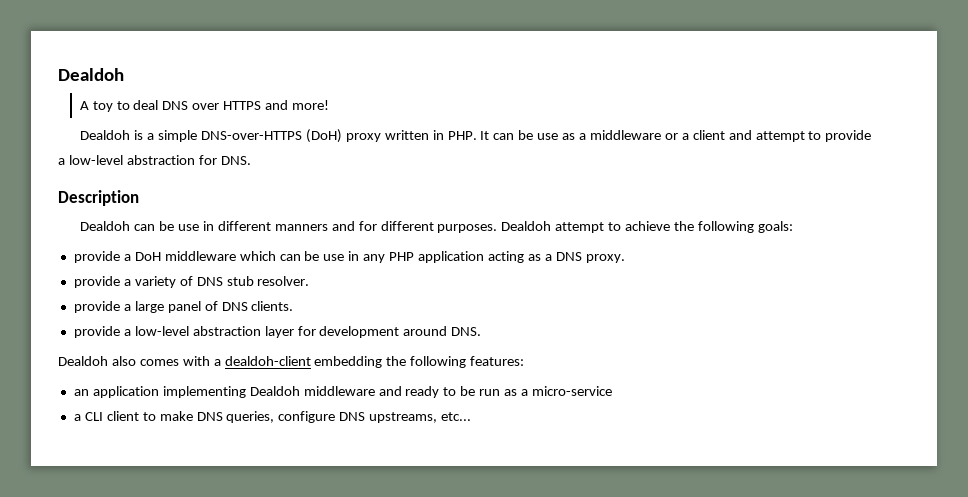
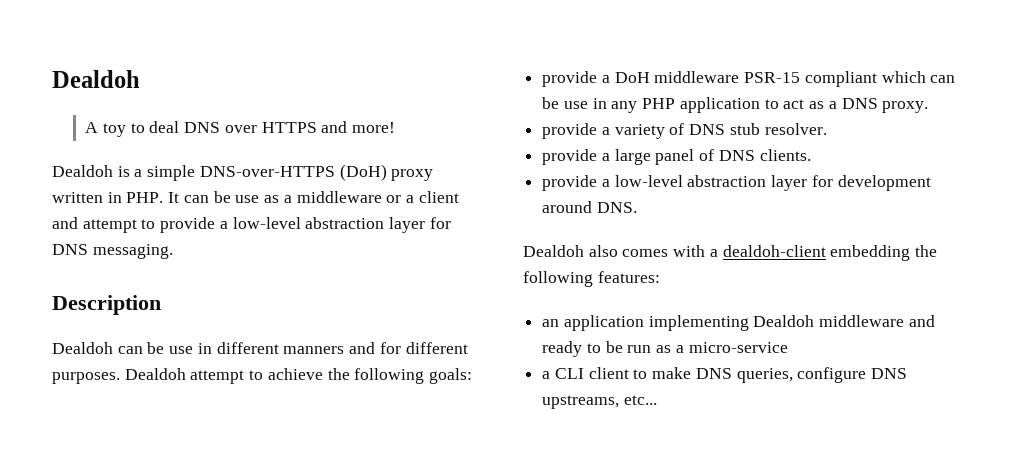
[198,155,251,165] for DNS. -> [389,217,451,233] [52,244,173,259] layer for DNS messaging.
(236, 256) none -> [744,71,877,87] PSR-15 compliant
[487,251,524,263] acting -> [764,99,805,109] to act

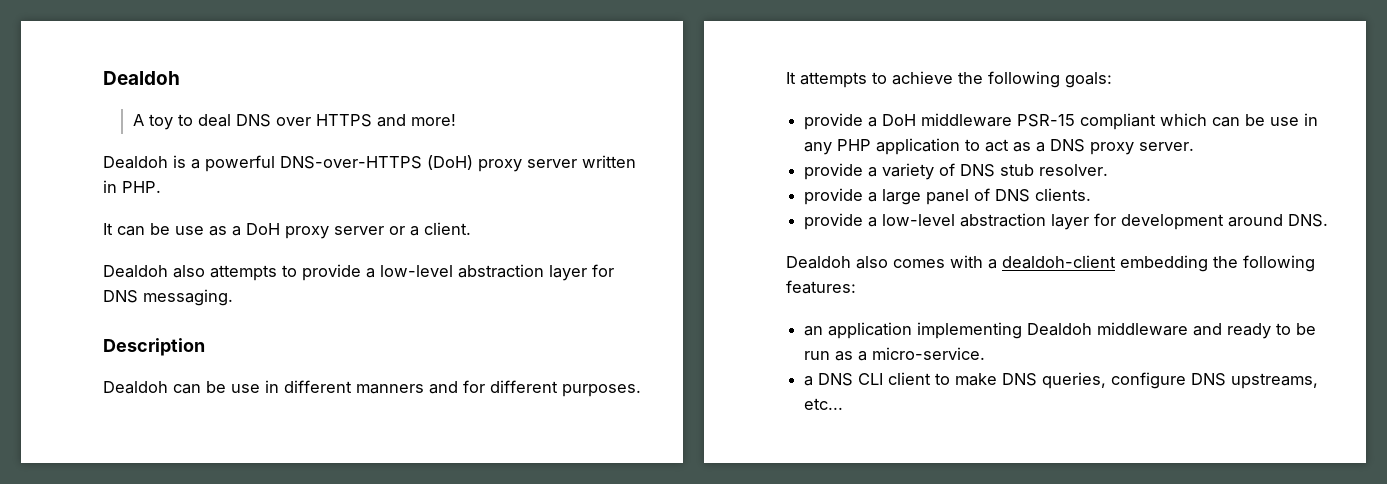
[147,165,196,181] simple -> [205,155,275,172] powerful
(434, 175) none -> [527,159,577,168] server
(164, 197) none -> (161, 187) //
[296,191,459,203] [52,217,137,233] middleware or a client and attempt -> [246,222,471,239] [103,265,277,281] DoH proxy server or a client. // Dealdoh also attempts
[124,368,245,384] Dealdoh attempt -> [786,72,867,88] It attempts
[882,101,929,113] proxy. -> [1090,142,1195,155] proxy server.
[688,342,788,353] [542,371,551,379] micro-service // a -> [872,347,986,360] [804,373,854,386] micro-service. // a DNS

